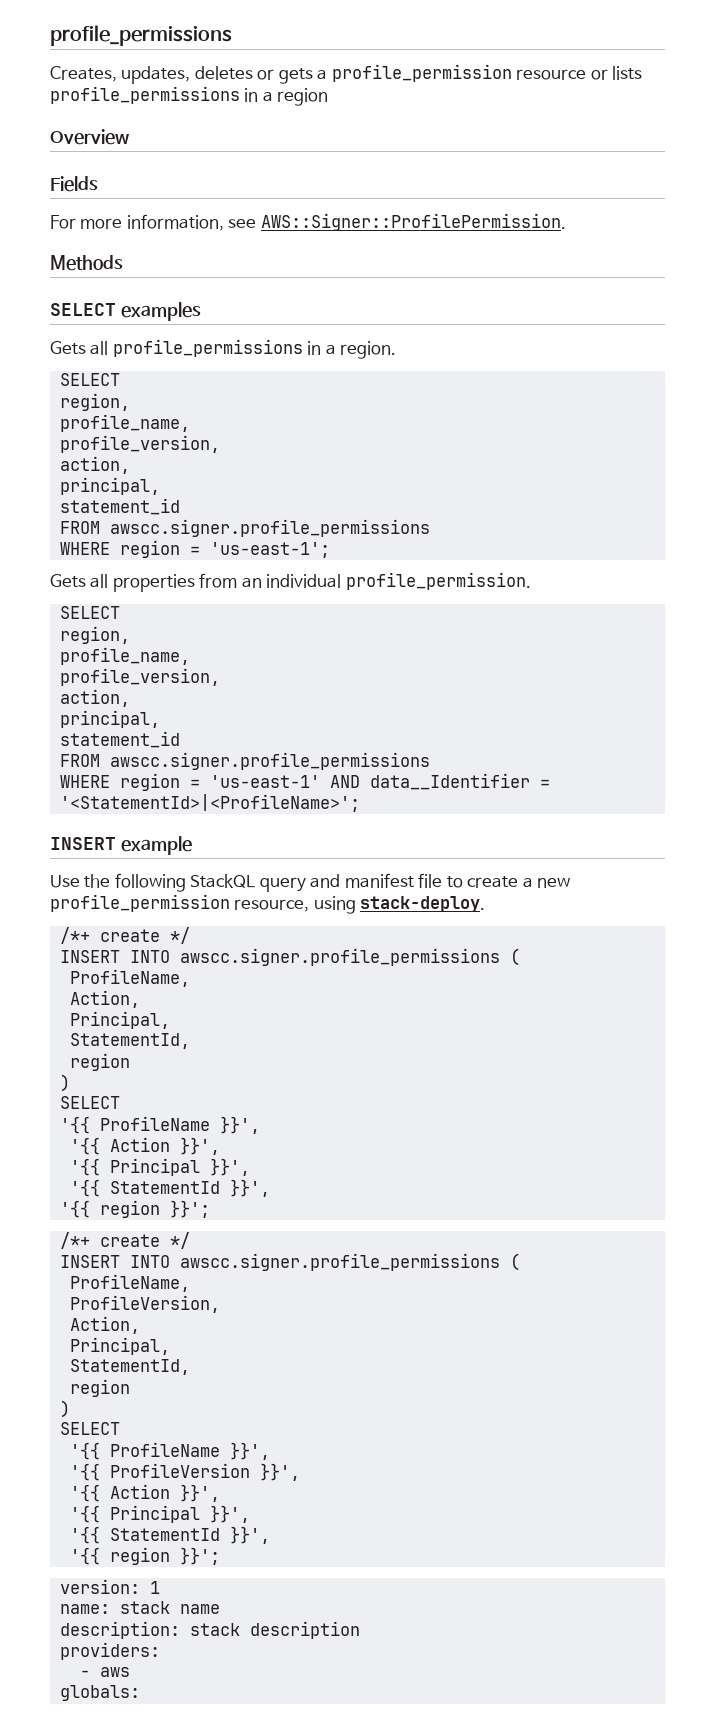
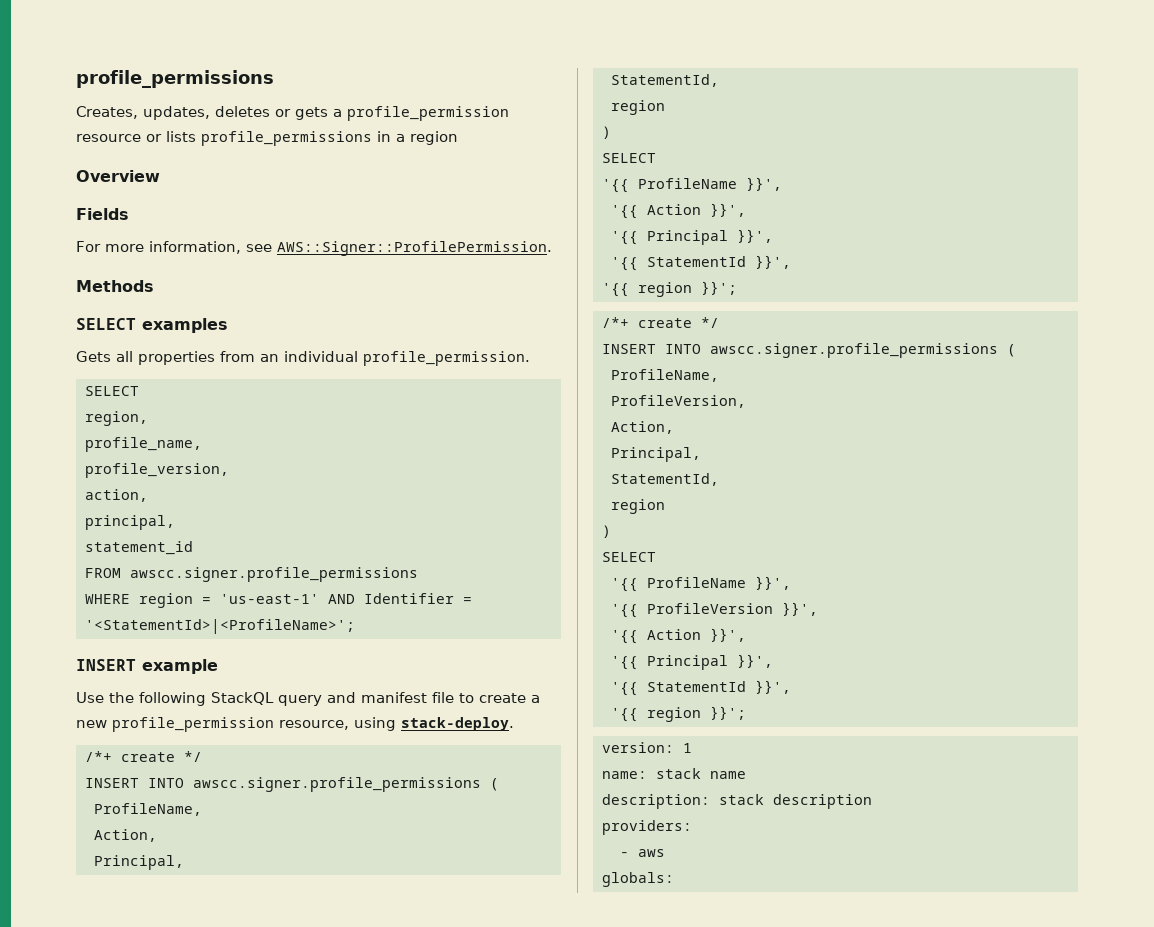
[50,339,397,359] [59,373,120,386] [59,393,130,411] [59,414,190,432] [59,435,220,453] [59,456,130,474] [59,477,160,495] [59,498,180,515] [59,519,430,537] [59,540,330,558] // Gets all profile_permissions in a region. // SELECT // region, // profile_name, // profile_version, // action, // principal, // statement_id // FROM awscc.signer.profile_permissions // WHERE region = 'us-east-1'; -> (228, 325) none
[369,773,530,790] data__Identifier -> [363,593,454,604] Identifier

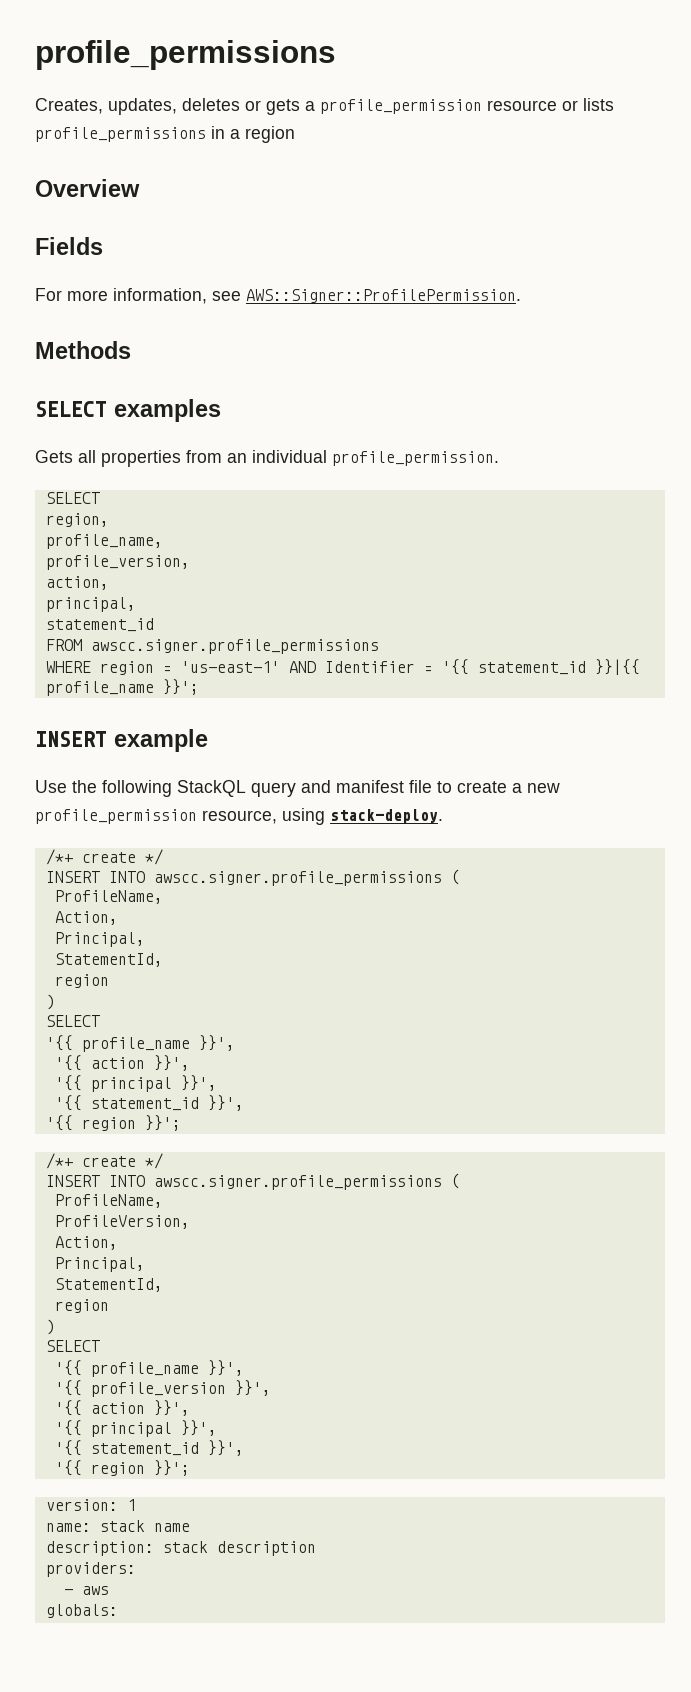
[84,619,355,634] '<StatementId>|<ProfileName>'; -> [441,659,640,675] [45,679,199,696] '{{ statement_id }}|{{ profile_name }}';
[637,177,782,191] [610,203,746,219] [610,229,773,245] [610,256,746,271] ProfileName }}', // '{{ Action }}', // '{{ Principal }}', // '{{ StatementId -> [81,1035,235,1052] [54,1055,190,1071] [54,1075,217,1092] [54,1095,199,1111] profile_name }}', // '{{ action }}', // '{{ principal }}', // '{{ statement_id
[646,576,791,590] [610,602,818,618] [610,628,746,644] [610,654,773,670] [610,681,746,696] ProfileName }}', // '{{ ProfileVersion }}', // '{{ Action }}', // '{{ Principal }}', // '{{ StatementId -> [90,1360,244,1377] [54,1380,271,1397] [54,1400,190,1416] [54,1420,217,1437] [54,1440,199,1456] profile_name }}', // '{{ profile_version }}', // '{{ action }}', // '{{ principal }}', // '{{ statement_id

